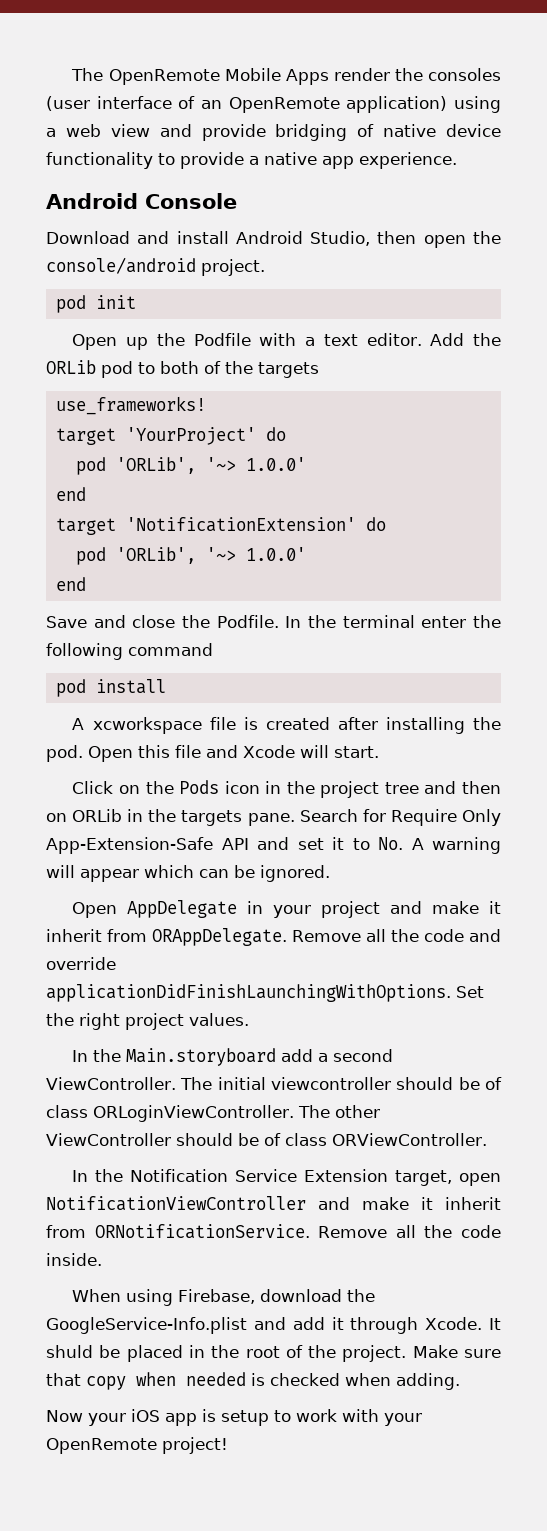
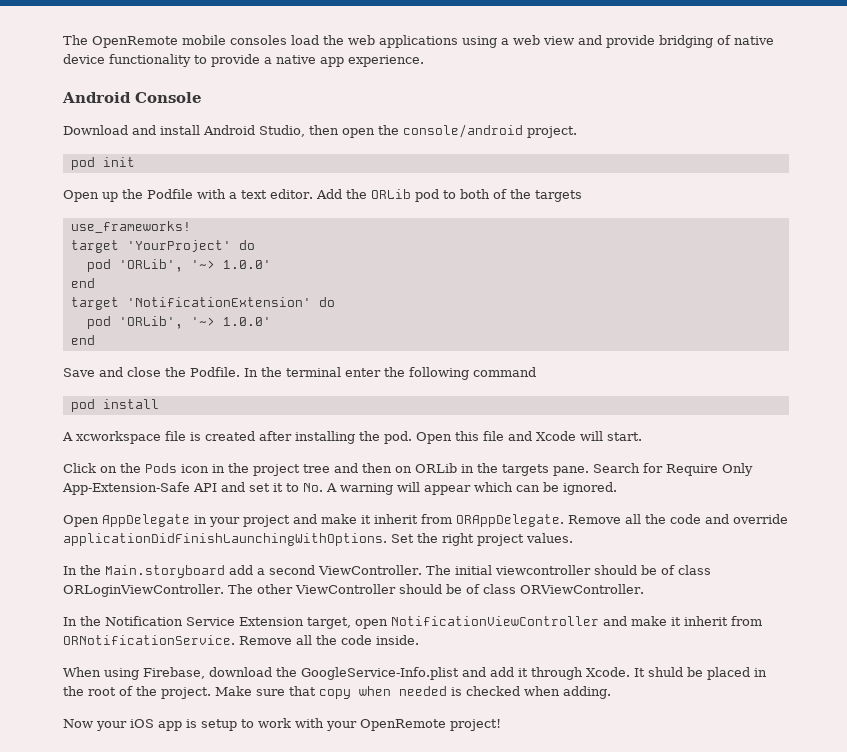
[224,68,502,85] [46,96,448,113] Mobile Apps render the consoles (user interface of an OpenRemote application) -> [182,35,458,48] mobile consoles load the web applications

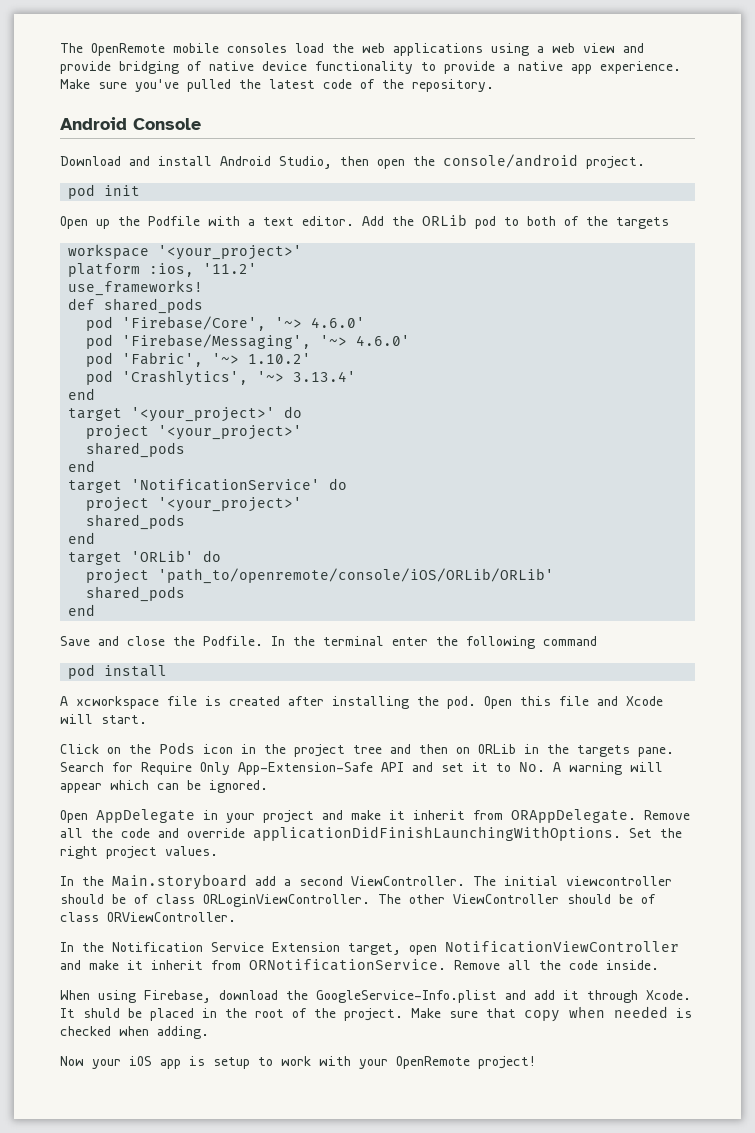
(424, 61) none -> [60,79,494,92] Make sure you've pulled the latest code of the repository.
[70,221,191,233] [70,240,255,253] [86,259,271,272] [70,278,95,288] [70,297,335,310] [86,316,271,329] use_frameworks! // target 'YourProject' do // pod 'ORLib', '~> 1.0.0' // end // target 'NotificationExtension' do // pod 'ORLib', '~> 1.0.0' -> [68,244,303,260] [68,263,258,277] [68,280,204,296] [68,298,204,314] [86,316,366,331] [86,334,411,349] [86,352,312,367] [86,370,357,386] [68,388,96,400] [68,406,303,422] [86,425,303,440] [86,442,186,458] [68,460,96,472] [68,478,348,493] [86,497,303,512] [86,514,186,530] [68,532,96,544] [68,550,222,565] [86,568,555,584] [86,586,186,602] workspace '<your_project>' // platform :ios, '11.2' // use_frameworks! // def shared_pods // pod 'Firebase/Core', '~> 4.6.0' // pod 'Firebase/Messaging', '~> 4.6.0' // pod 'Fabric', '~> 1.10.2' // pod 'Crashlytics', '~> 3.13.4' // end // target '<your_project>' do // project '<your_project>' // shared_pods // end // target 'NotificationService' do // project '<your_project>' // shared_pods // end // target 'ORLib' do // project 'path_to/openremote/console/iOS/ORLib/ORLib' // shared_pods

